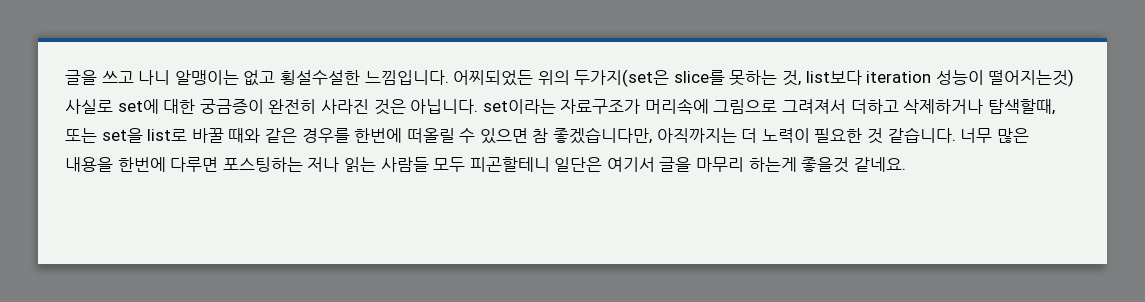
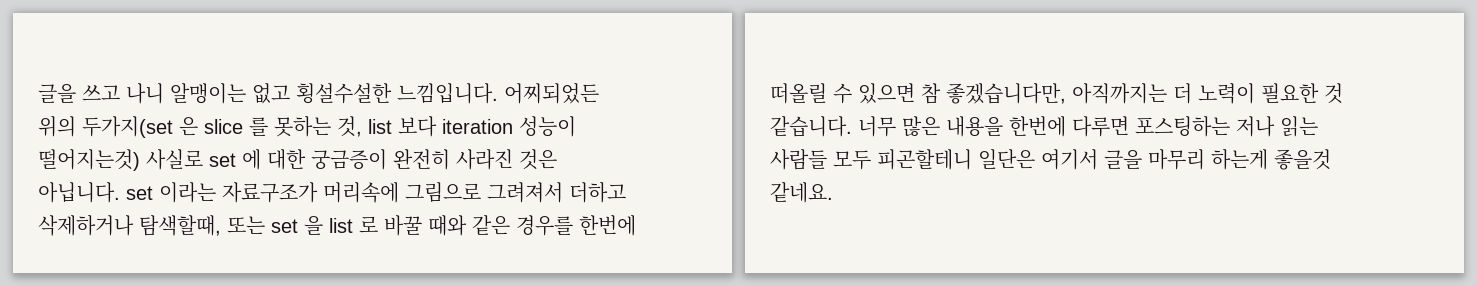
[574,69,862,87] 두가지(set은 slice를 못하는 것, list보다 -> [82,116,437,138] 두가지(set 은 slice 를 못하는 것, list 보다
[117,99,159,114] set에 -> [209,149,261,170] set 에
[482,99,556,114] set이라는 -> [126,182,216,203] set 이라는
[101,128,188,143] set을 list로 -> [271,216,378,235] set 을 list 로

